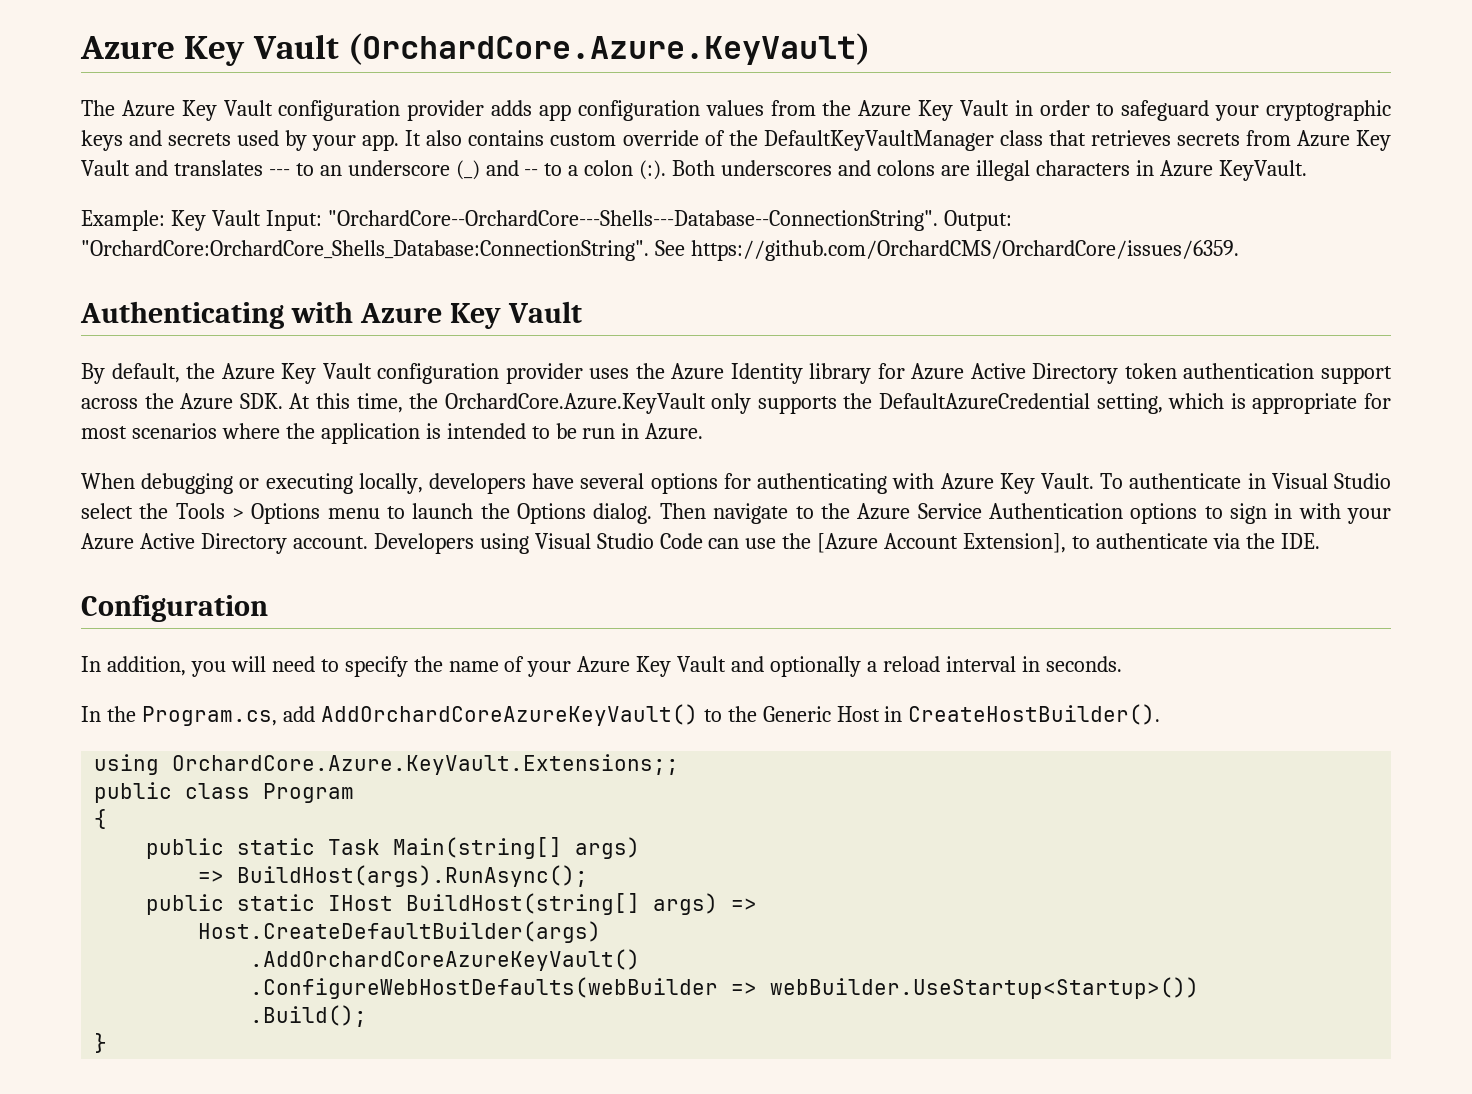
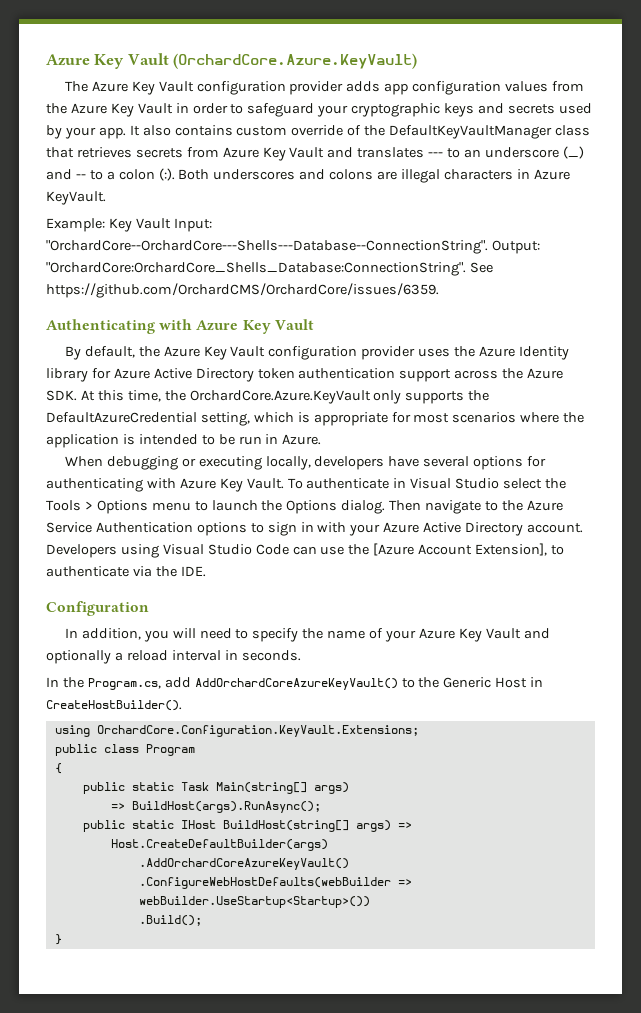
[172,754,680,775] OrchardCore.Azure.KeyVault.Extensions;; -> [96,725,419,737] OrchardCore.Configuration.KeyVault.Extensions;

